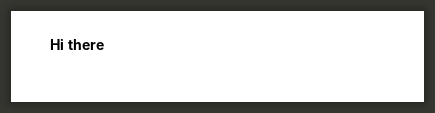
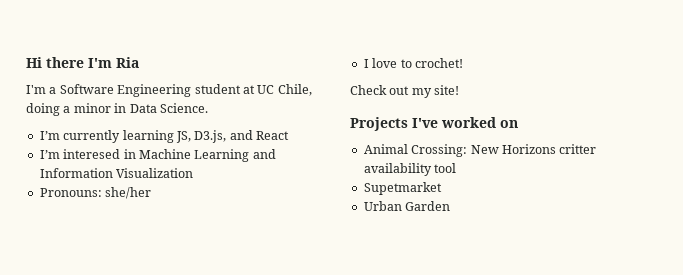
(104, 44) none -> [88,57,139,68] [26,84,312,97] [26,103,208,116] [39,130,289,143] [39,149,276,162] [39,168,194,178] [39,187,152,199] [363,58,463,68] [350,85,460,98] [350,117,518,131] [363,144,597,157] [363,163,457,176] [363,182,442,195] [363,201,451,211] I'm Ria // I'm a Software Engineering student at UC Chile, doing a minor in Data Science. // I’m currently learning JS, D3.js, and React // I’m interesed in Machine Learning and Information Visualization // Pronouns: she/her // I love to crochet! // Check out my site! // Projects I've worked on // Animal Crossing: New Horizons critter availability tool // Supetmarket // Urban Garden

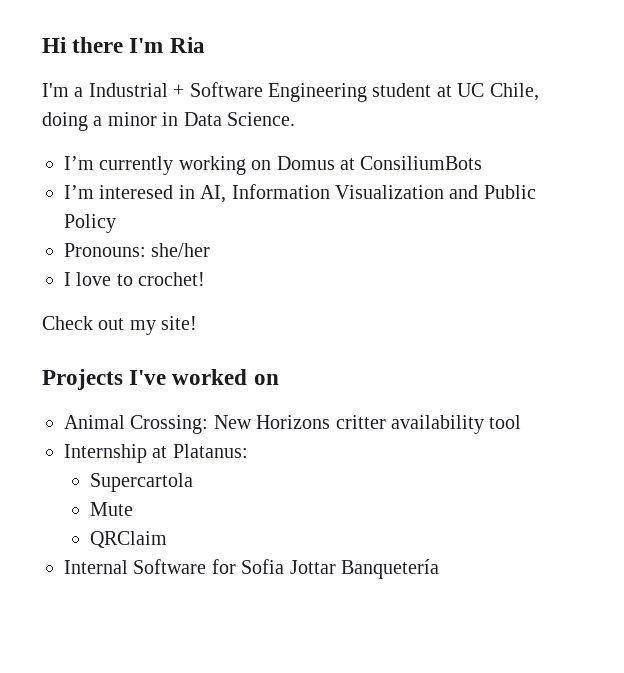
(57, 90) none -> [88,83,185,97] Industrial +
[122,130,289,143] learning JS, D3.js, and React -> [178,156,483,175] working on Domus at ConsiliumBots
[138,149,276,162] Machine Learning and -> [200,185,227,203] AI,
(194, 173) none -> [449,185,536,199] [64,214,116,233] and Public Policy
[363,182,442,195] [363,201,451,211] Supetmarket // Urban Garden -> [64,444,248,463] [90,473,194,492] [90,502,134,516] [90,531,168,548] [64,559,439,579] Internship at Platanus: // Supercartola // Mute // QRClaim // Internal Software for Sofia Jottar Banquetería

